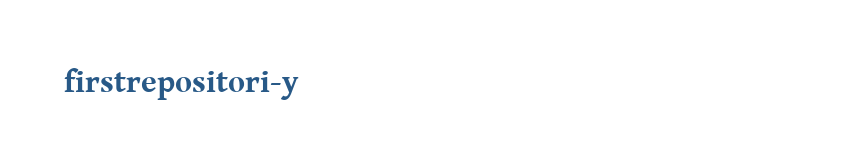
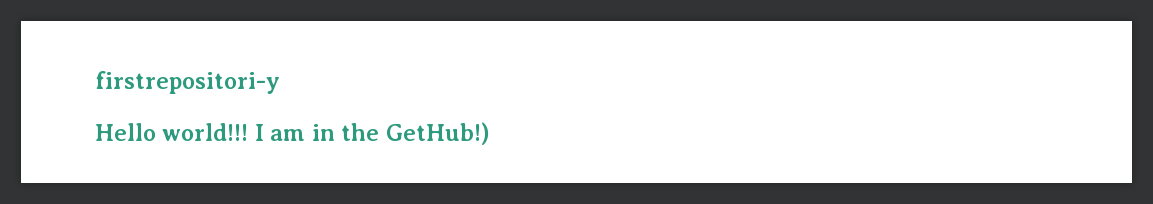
(299, 84) none -> [95,122,490,145] // Hello world!!! I am in the GetHub!)

